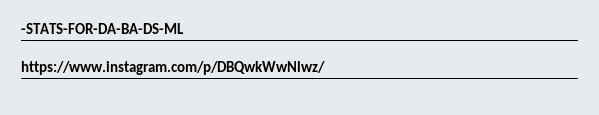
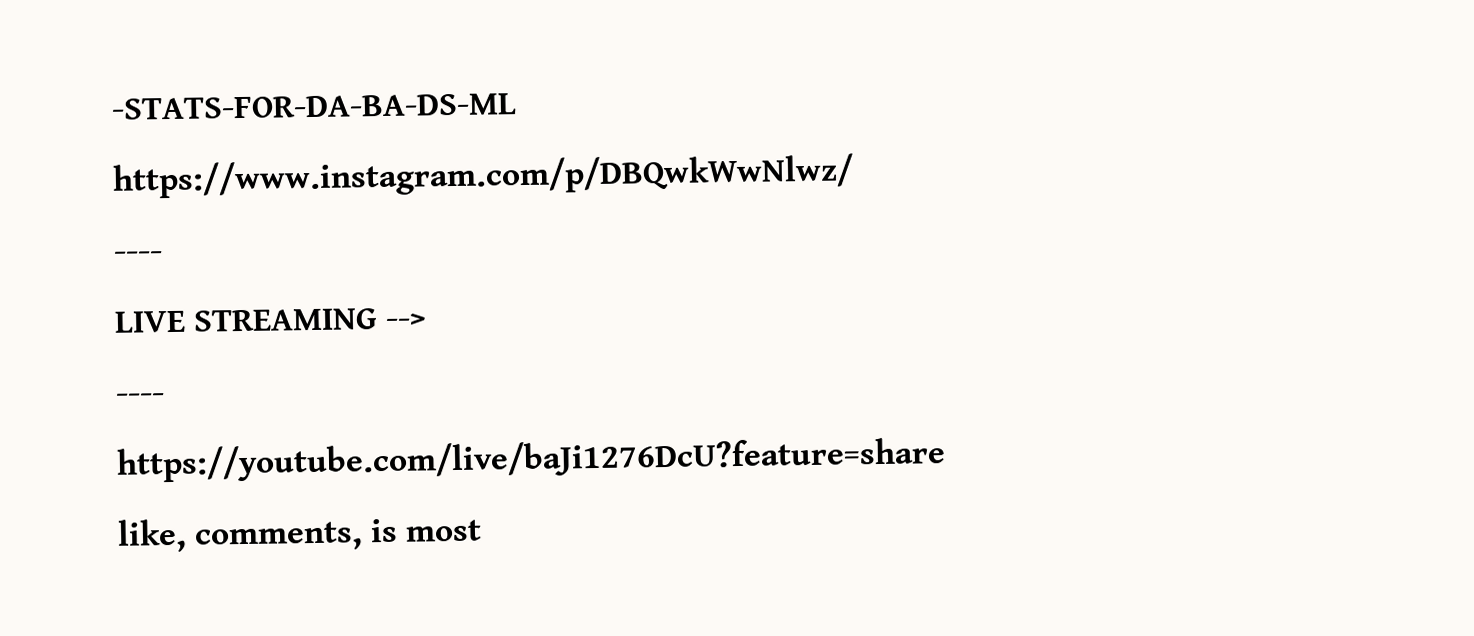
(325, 68) none -> [114,251,163,262] [114,308,428,333] [116,393,165,404] [116,436,946,483] [117,518,483,553] // ---- // LIVE STREAMING --> // ---- // https://youtube.com/live/baJi1276DcU?feature=share // like, comments, is most

